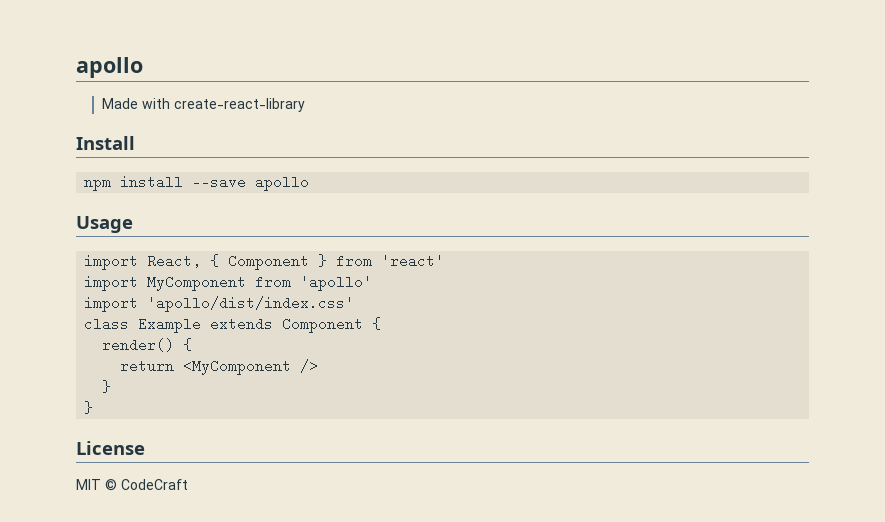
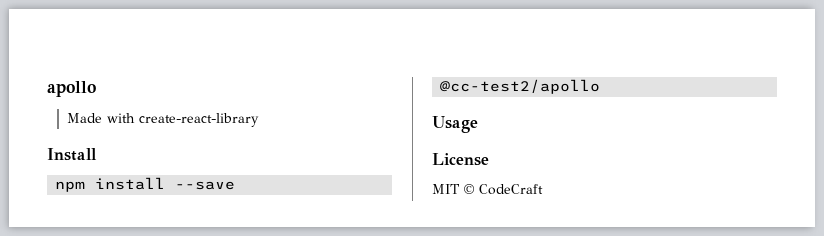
[255,175,310,191] apollo -> [440,79,601,94] @cc-test2/apollo
[84,254,445,270] [84,275,373,291] [84,296,355,312] [84,317,382,333] [102,338,193,352] [120,359,319,375] [102,380,112,393] [84,401,94,414] // import React, { Component } from 'react' // import MyComponent from 'apollo' // import 'apollo/dist/index.css' // class Example extends Component { // render() { // return <MyComponent /> // } // } -> (478, 124) none

